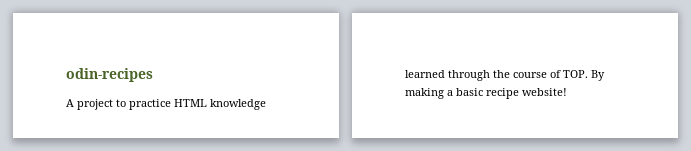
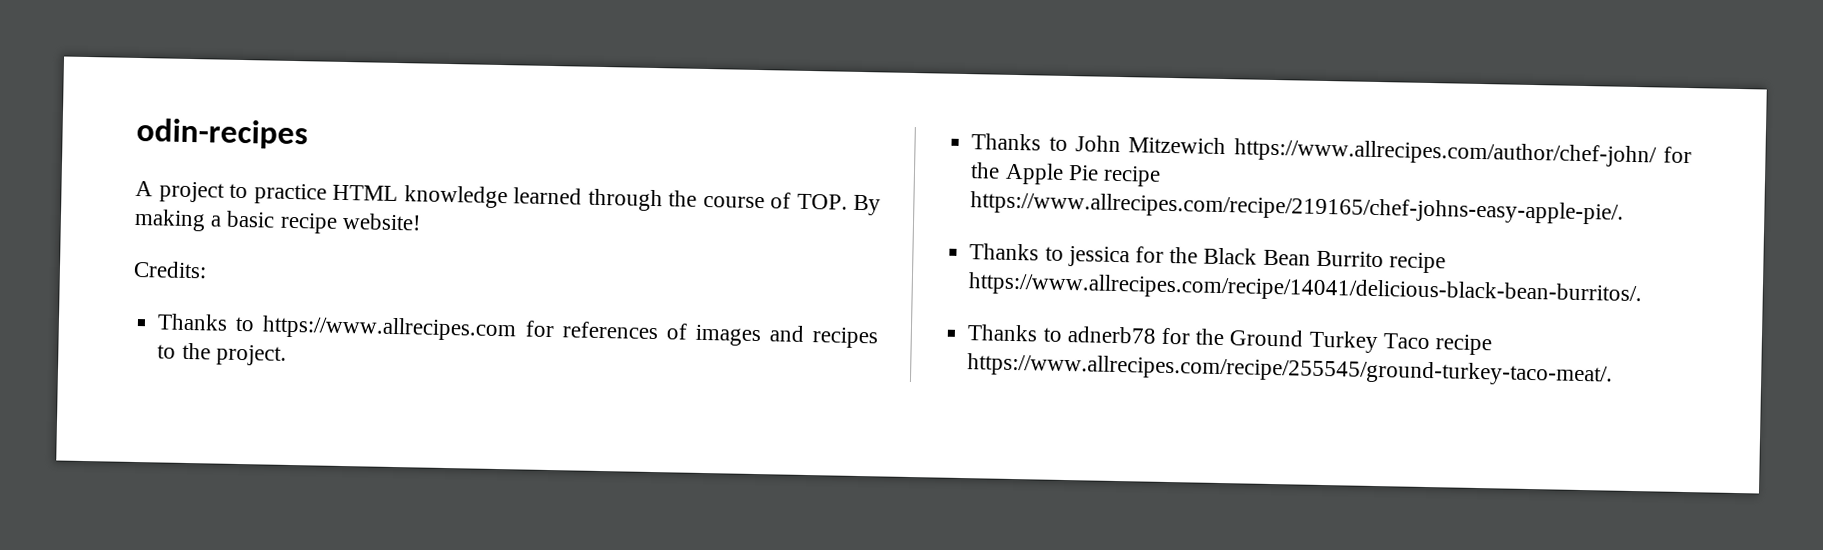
(567, 92) none -> [133,260,207,279] [157,313,878,349] [157,342,287,366] [971,133,1692,168] [970,162,1161,187] [970,191,1625,225] [969,243,1446,274] [968,272,1643,307] [967,324,1492,356] [967,353,1614,387] // Credits: // Thanks to https://www.allrecipes.com for references of images and recipes to the project. // Thanks to John Mitzewich https://www.allrecipes.com/author/chef-john/ for the Apple Pie recipe https://www.allrecipes.com/recipe/219165/chef-johns-easy-apple-pie/. // Thanks to jessica for the Black Bean Burrito recipe https://www.allrecipes.com/recipe/14041/delicious-black-bean-burritos/. // Thanks to adnerb78 for the Ground Turkey Taco recipe https://www.allrecipes.com/recipe/255545/ground-turkey-taco-meat/.

